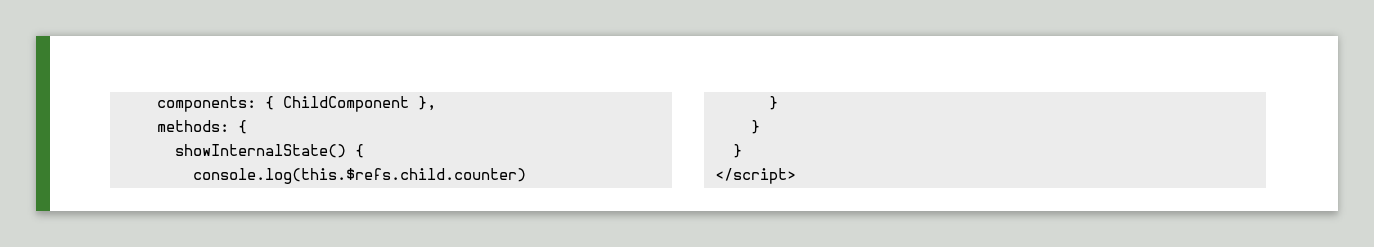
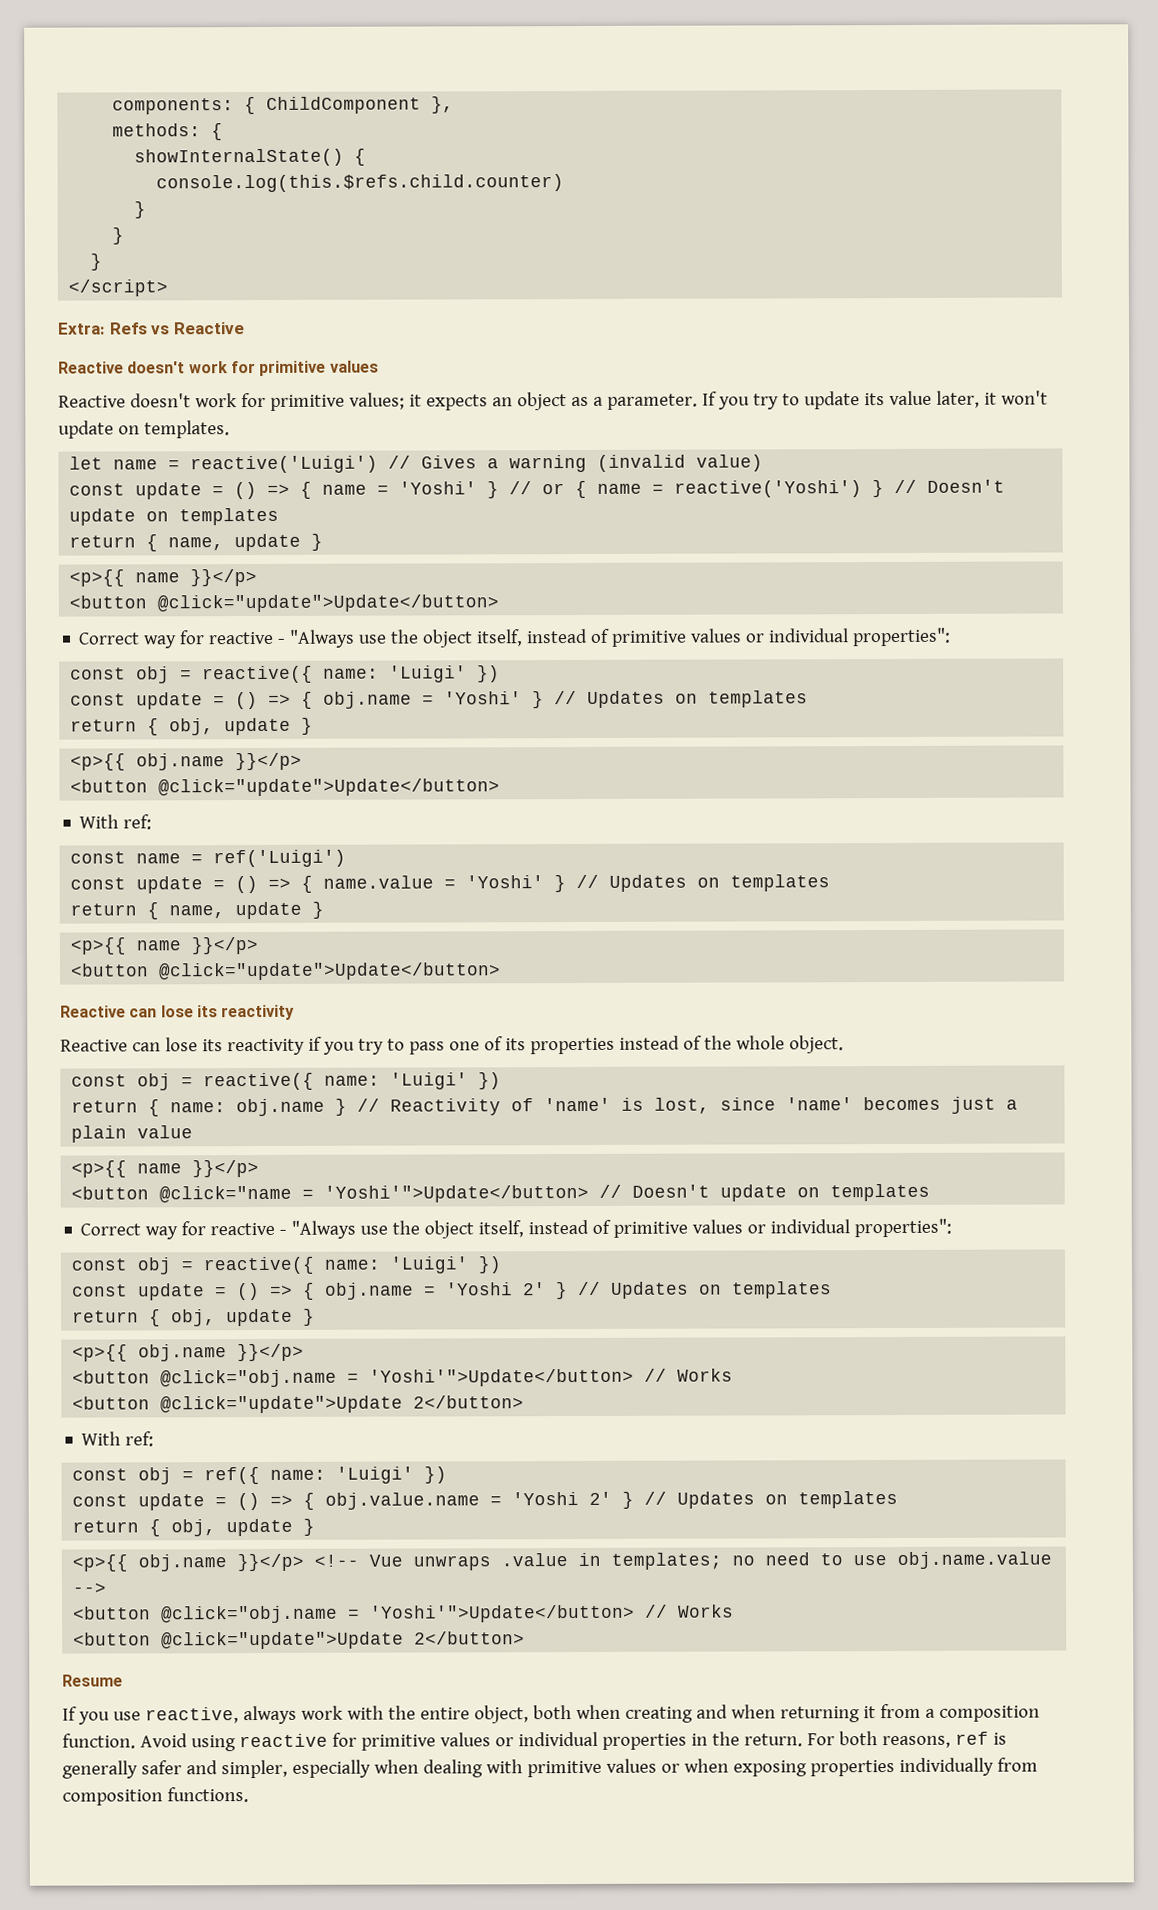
(796, 176) none -> [58,322,245,335] [58,360,379,377] [58,390,1048,411] [58,420,230,439] [69,454,764,474] [69,479,1006,500] [69,507,280,526] [69,533,324,552] [69,569,258,587] [69,594,500,613] [78,627,952,649] [70,665,501,684] [70,690,809,710] [70,717,314,736] [70,752,303,771] [70,778,501,797] [79,814,153,830] [70,849,347,868] [70,874,831,894] [70,901,325,920] [70,937,259,955] [71,962,502,981] [60,1004,296,1021] [60,1035,844,1056] [71,1072,502,1091] [71,1096,1019,1117] [71,1125,194,1143] [71,1160,260,1178] [71,1183,931,1204] [80,1218,953,1240] [71,1256,502,1275] [72,1281,833,1301] [72,1308,316,1327] [72,1343,305,1362] [72,1368,734,1388] [72,1395,525,1414] [81,1431,155,1447] [72,1466,448,1485] [72,1490,899,1511] [72,1518,316,1537] [72,1551,1053,1572] [72,1582,108,1594] [73,1604,735,1624] [73,1631,526,1650] [62,1674,123,1687] [62,1703,1040,1725] [62,1731,1007,1752] [62,1757,1038,1779] [62,1787,249,1806] // Extra: Refs vs Reactive // Reactive doesn't work for primitive values // Reactive doesn't work for primitive values; it expects an object as a parameter. If you try to update its value later, it won't update on templates. // let name = reactive('Luigi') // Gives a warning (invalid value) // const update = () => { name = 'Yoshi' } // or { name = reactive('Yoshi') } // Doesn't update on templates // return { name, update } // <p>{{ name }}</p> // <button @click="update">Update</button> // Correct way for reactive - "Always use the object itself, instead of primitive values or individual properties": // const obj = reactive({ name: 'Luigi' }) // const update = () => { obj.name = 'Yoshi' } // Updates on templates // return { obj, update } // <p>{{ obj.name }}</p> // <button @click="update">Update</button> // With ref: // const name = ref('Luigi') // const update = () => { name.value = 'Yoshi' } // Updates on templates // return { name, update } // <p>{{ name }}</p> // <button @click="update">Update</button> // Reactive can lose its reactivity // Reactive can lose its reactivity if you try to pass one of its properties instead of the whole object. // const obj = reactive({ name: 'Luigi' }) // return { name: obj.name } // Reactivity of 'name' is lost, since 'name' becomes just a plain value // <p>{{ name }}</p> // <button @click="name = 'Yoshi'">Update</button> // Doesn't update on templates // Correct way for reactive - "Always use the object itself, instead of primitive values or individual properties": // const obj = reactive({ name: 'Luigi' }) // const update = () => { obj.name = 'Yoshi 2' } // Updates on templates // return { obj, update } // <p>{{ obj.name }}</p> // <button @click="obj.name = 'Yoshi'">Update</button> // Works // <button @click="update">Update 2</button> // With ref: // const obj = ref({ name: 'Luigi' }) // const update = () => { obj.value.name = 'Yoshi 2' } // Updates on templates // return { obj, update } // <p>{{ obj.name }}</p> <!-- Vue unwraps .value in templates; no need to use obj.name.value --> // <button @click="obj.name = 'Yoshi'">Update</button> // Works // <button @click="update">Update 2</button> // Resume // If you use reactive, always work with the entire object, both when creating and when returning it from a composition function. Avoid using reactive for primitive values or individual properties in the return. For both reasons, ref is generally safer and simpler, especially when dealing with primitive values or when exposing properties individually from composition functions.

